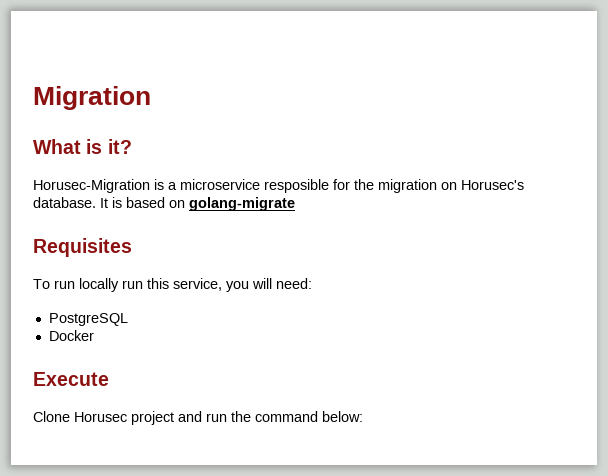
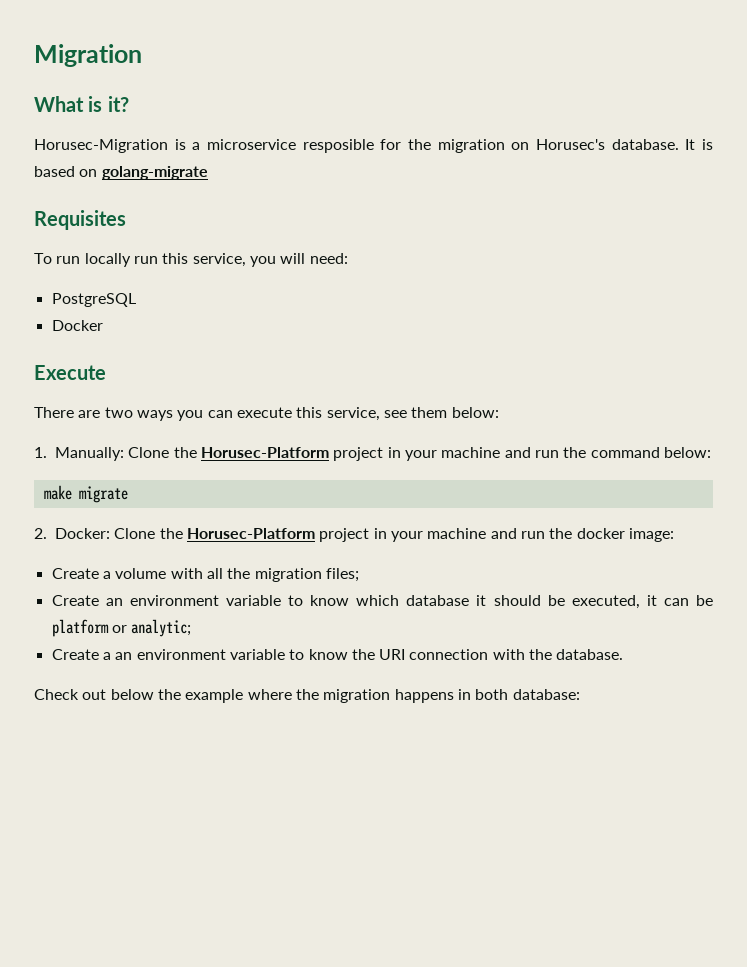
[33,411,174,425] Clone Horusec project -> [34,407,499,421] [34,447,501,461] There are two ways you can execute this service, see them below: // 1. Manually: Clone the Horusec-Platform project in your machine
(363, 416) none -> [43,485,128,503] [34,528,674,542] [51,568,359,582] [51,595,714,609] [51,619,192,637] [51,649,624,660] [34,689,580,703] // make migrate // 2. Docker: Clone the Horusec-Platform project in your machine and run the docker image: // Create a volume with all the migration files; // Create an environment variable to know which database it should be executed, it can be platform or analytic; // Create a an environment variable to know the URI connection with the database. // Check out below the example where the migration happens in both database:

